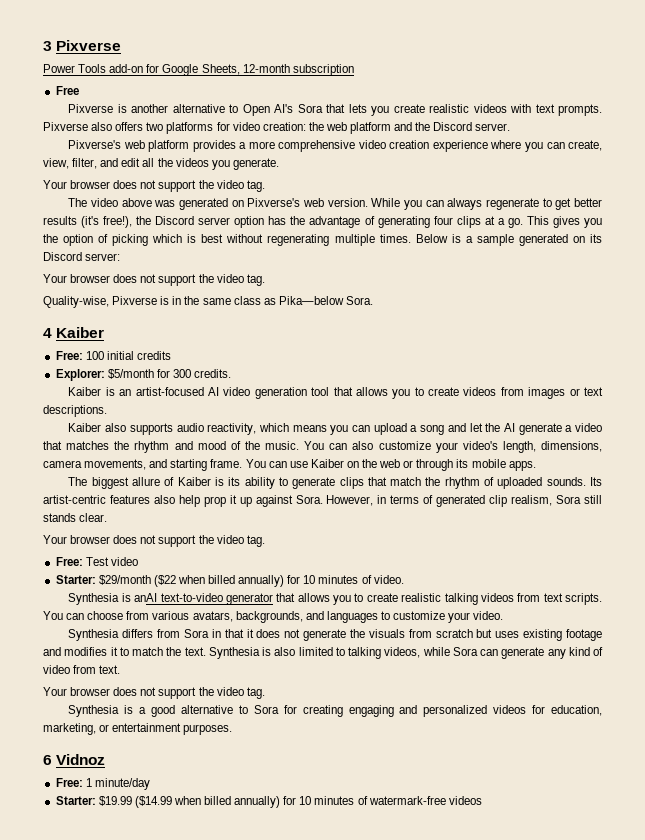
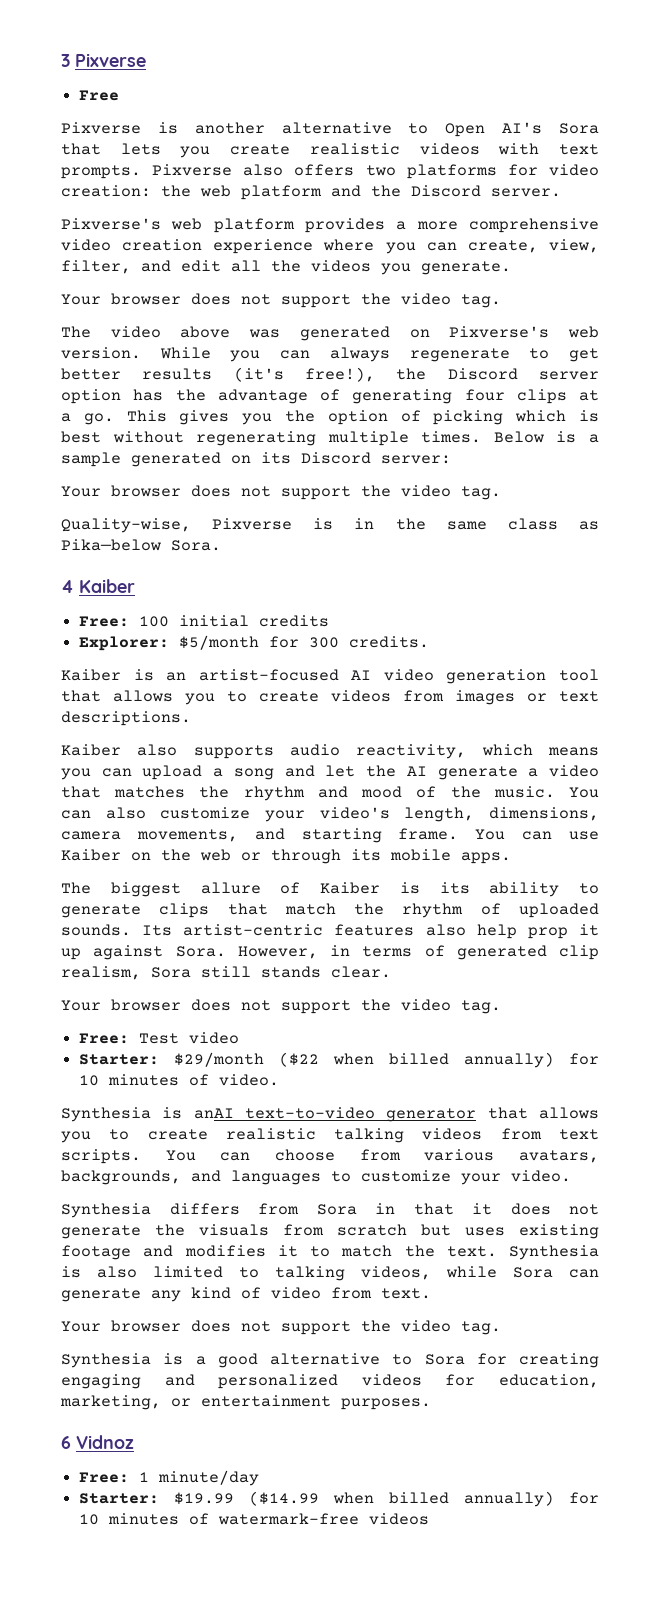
[43,64,354,76] // Power Tools add-on for Google Sheets, 12-month subscription -> (146, 60) none

